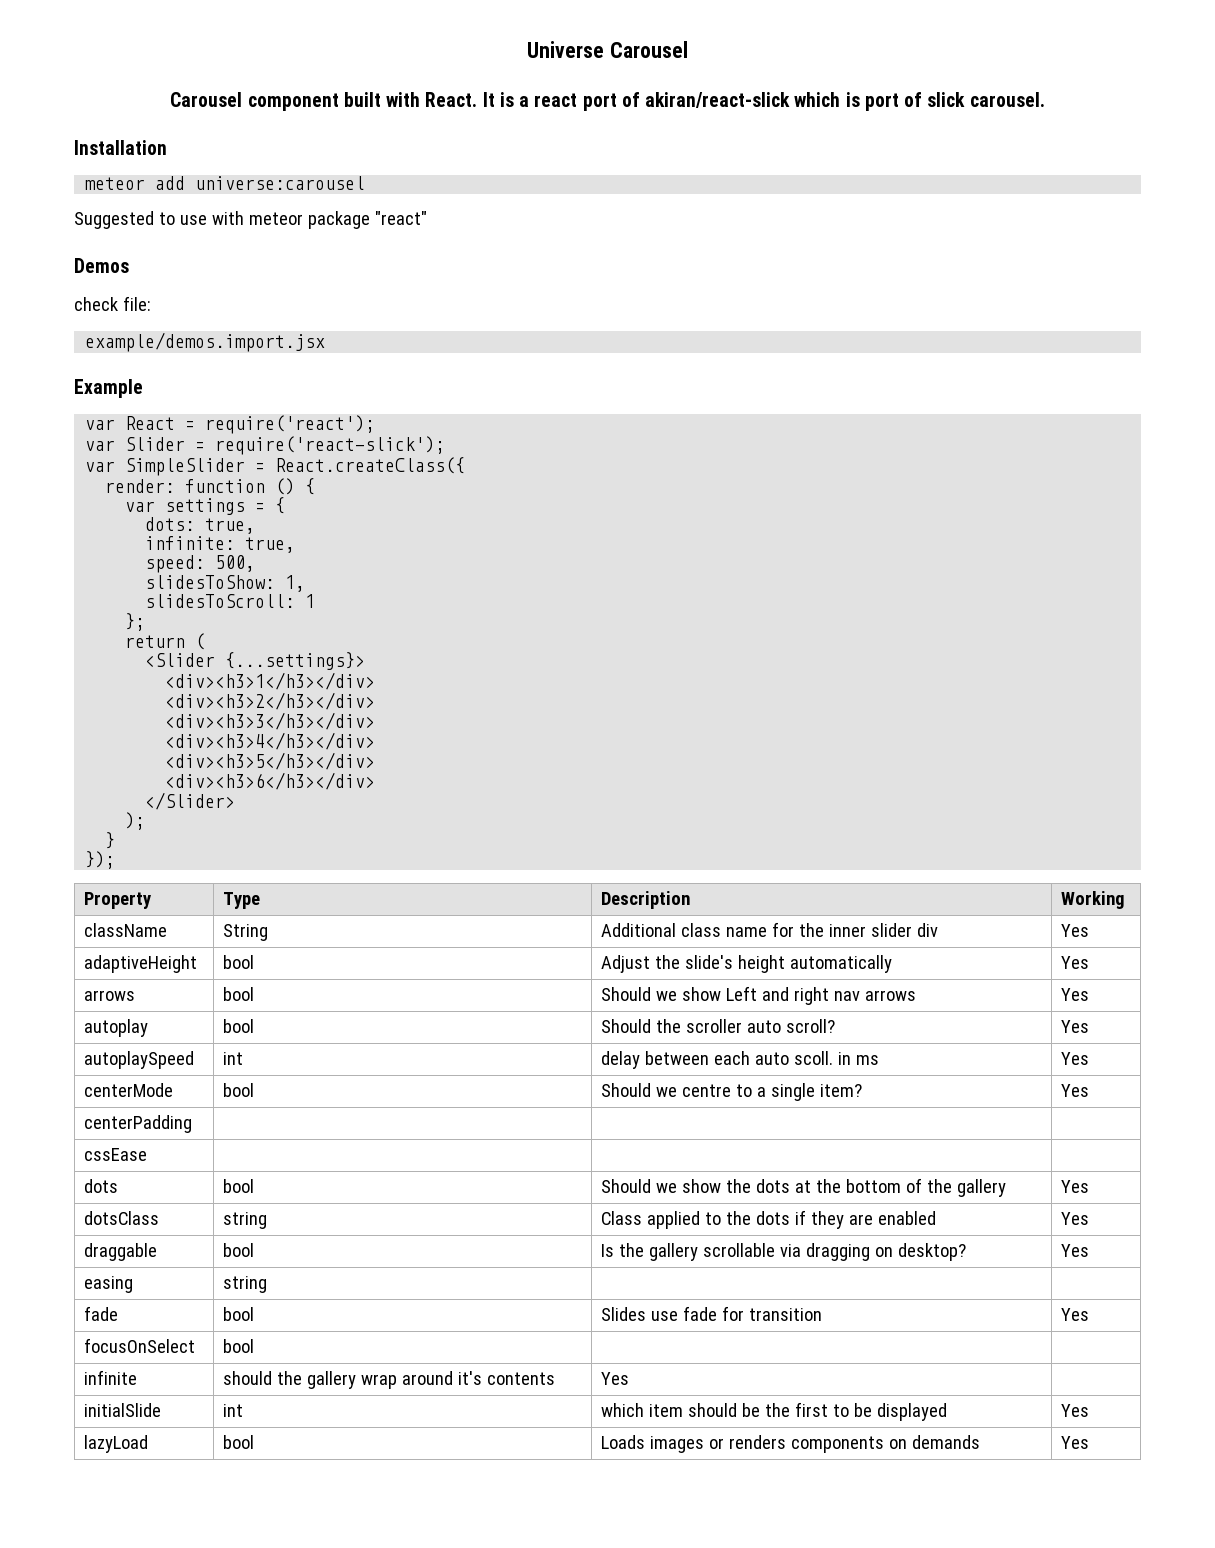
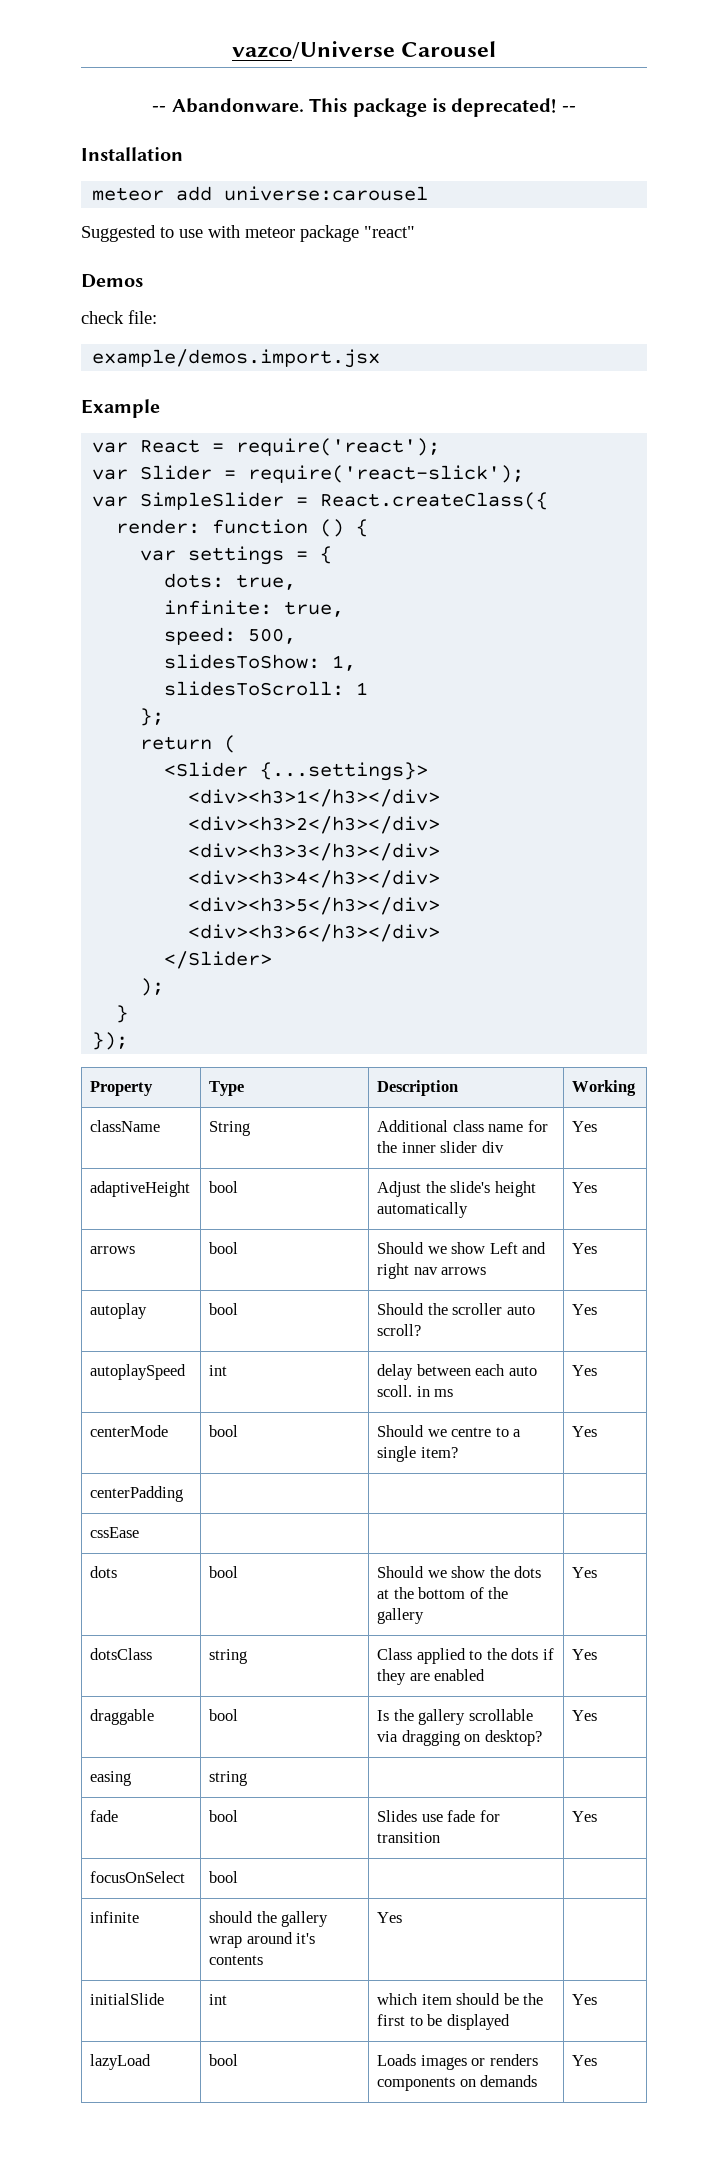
[527,41,605,58] Universe -> [231,41,395,59] vazco/Universe
[170,92,1045,111] Carousel component built with React. It is a react port of akiran/react-slick which is port of slick carousel. -> [152,98,576,117] -- Abandonware. This package is deprecated! --

